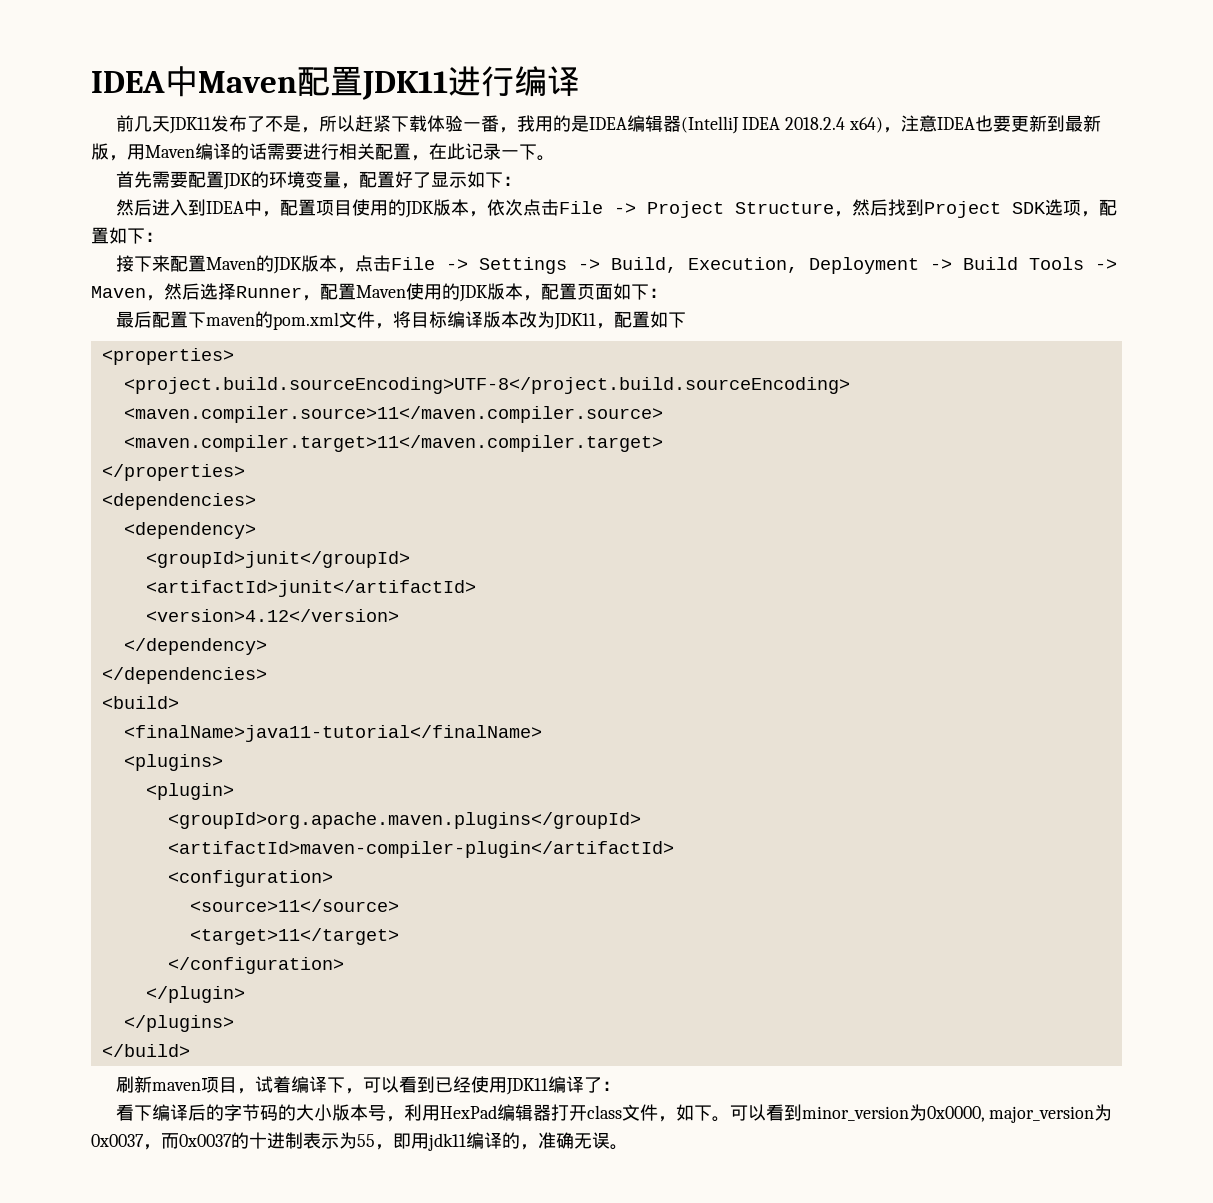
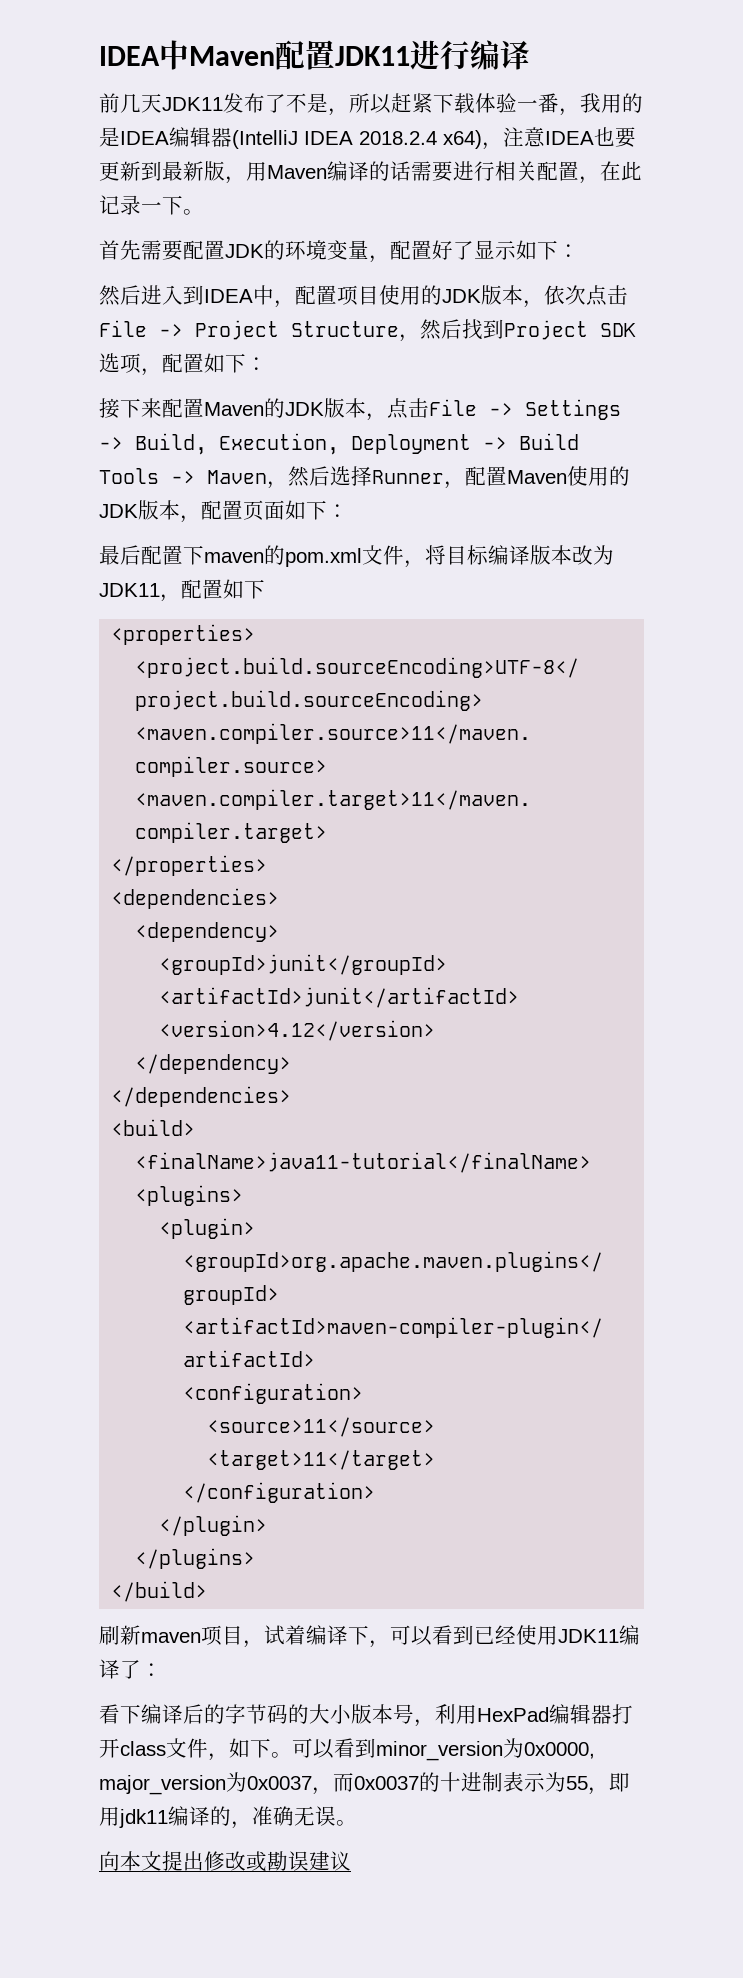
(628, 1147) none -> [99,1851,351,1872] // 向本文提出修改或勘误建议

